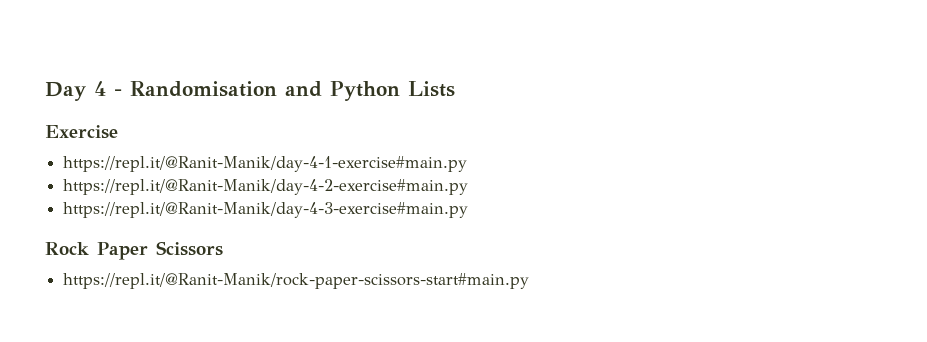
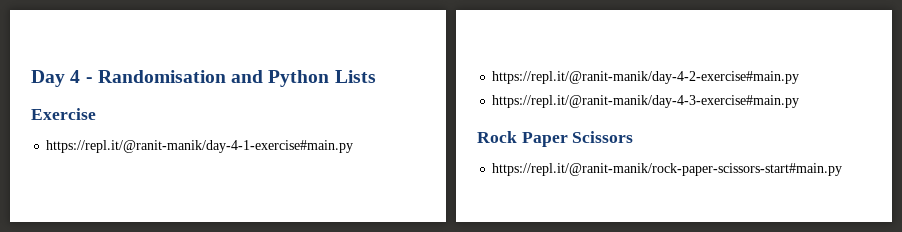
[63,156,468,172] [63,179,469,195] [63,202,469,218] https://repl.it/@Ranit-Manik/day-4-1-exercise#main.py // https://repl.it/@Ranit-Manik/day-4-2-exercise#main.py // https://repl.it/@Ranit-Manik/day-4-3-exercise#main.py -> [46,140,354,153] [492,71,800,84] [492,95,800,108] https://repl.it/@ranit-manik/day-4-1-exercise#main.py // https://repl.it/@ranit-manik/day-4-2-exercise#main.py // https://repl.it/@ranit-manik/day-4-3-exercise#main.py
[63,273,530,289] https://repl.it/@Ranit-Manik/rock-paper-scissors-start#main.py -> [492,163,843,176] https://repl.it/@ranit-manik/rock-paper-scissors-start#main.py

